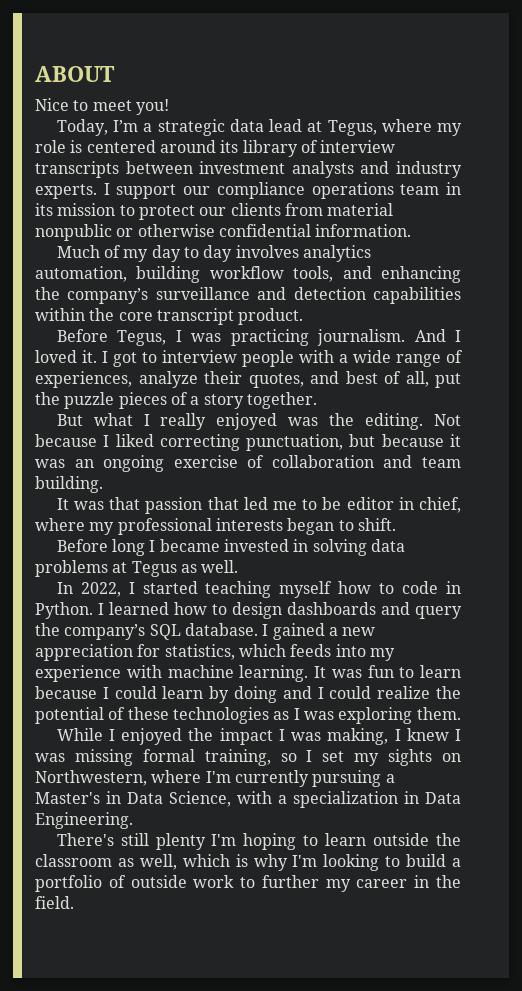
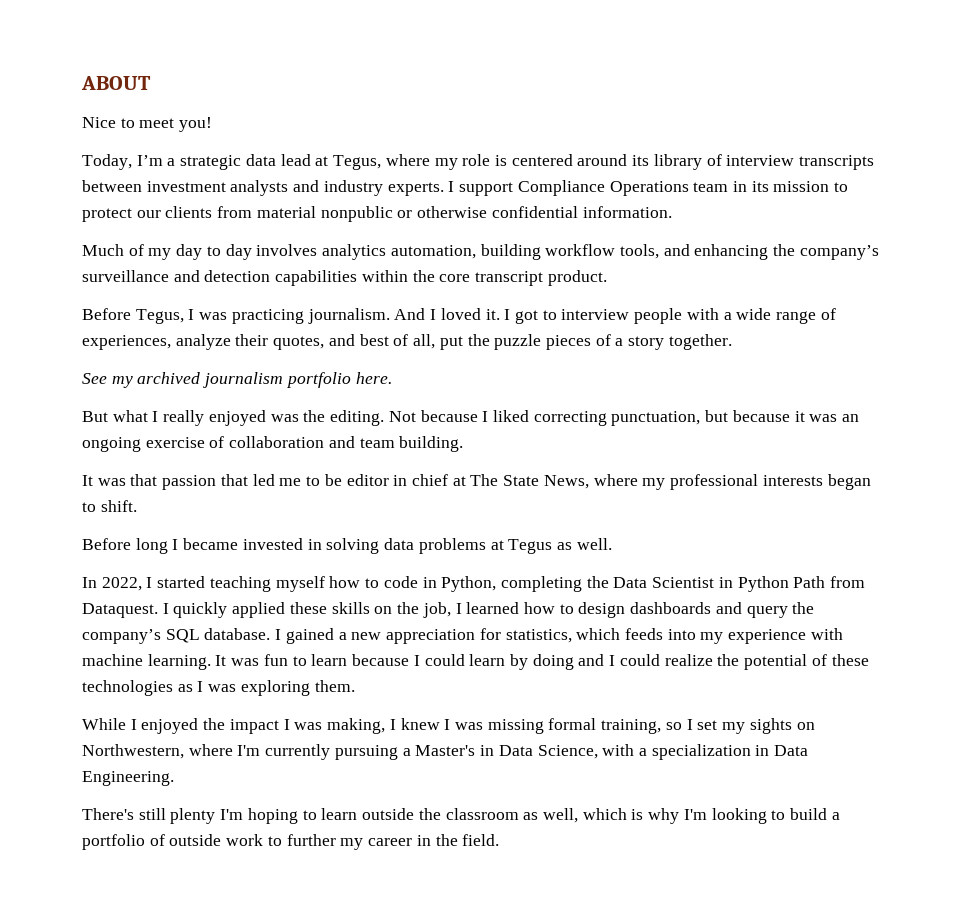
[183,182,394,199] our compliance operations -> [517,180,689,196] Compliance Operations
(317, 400) none -> [82,372,392,388] // See my archived journalism portfolio here.
[419,497,462,513] chief, -> [411,474,589,489] chief at The State News,
[35,602,93,619] Python. -> [441,576,866,592] [82,602,451,618] Python, completing the Data Scientist in Python Path from Dataquest. I quickly applied these skills on the job,

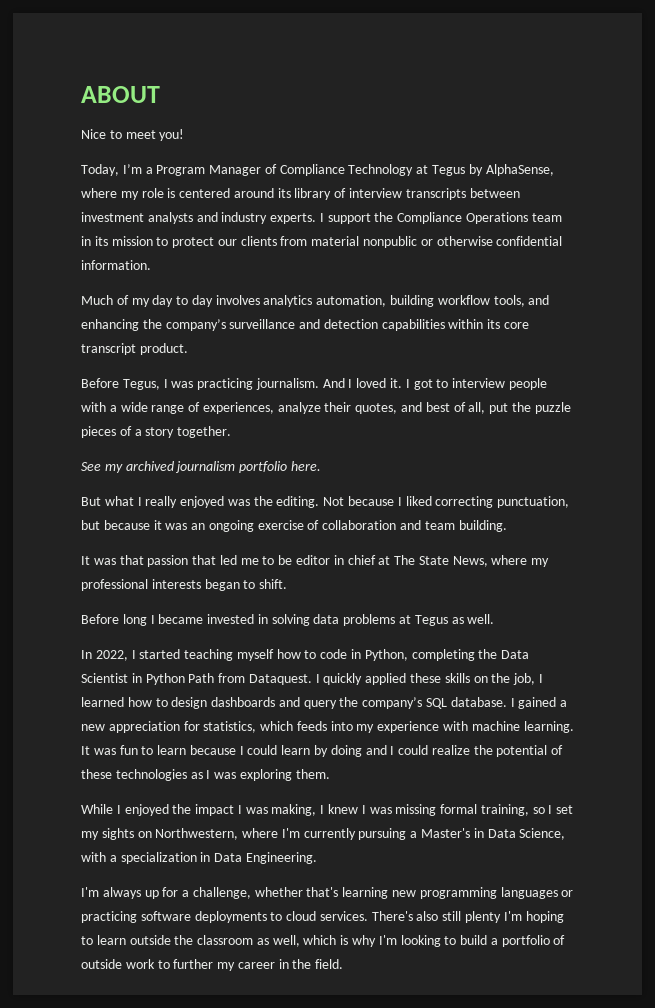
[180,154,382,170] strategic data lead at Tegus, -> [156,164,554,176] Program Manager of Compliance Technology at Tegus by AlphaSense,
(514, 189) none -> [374,212,394,222] the
[412,270,435,282] the -> [487,319,501,329] its
[82,808,134,820] There's -> [81,887,574,899] [81,911,439,923] I'm always up for a challenge, whether that's learning new programming languages or practicing software deployments to cloud services. There's also

